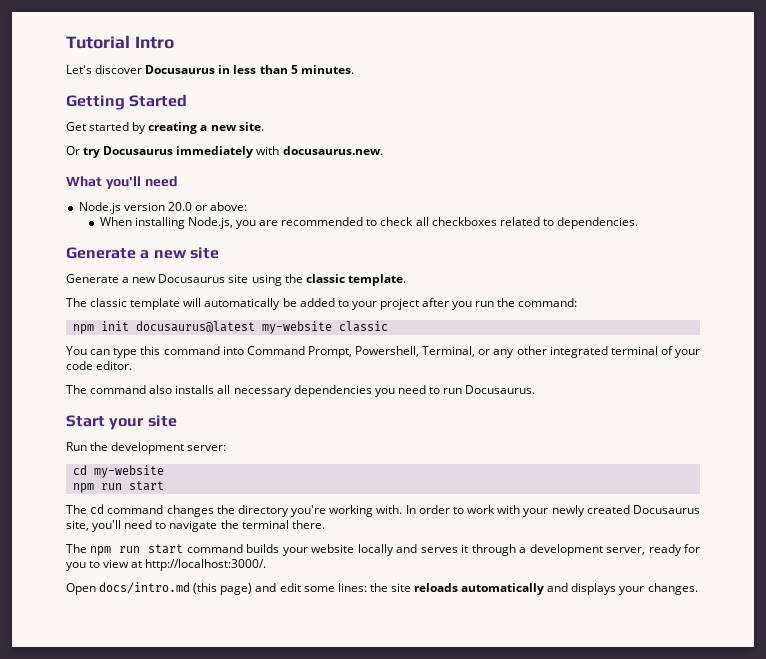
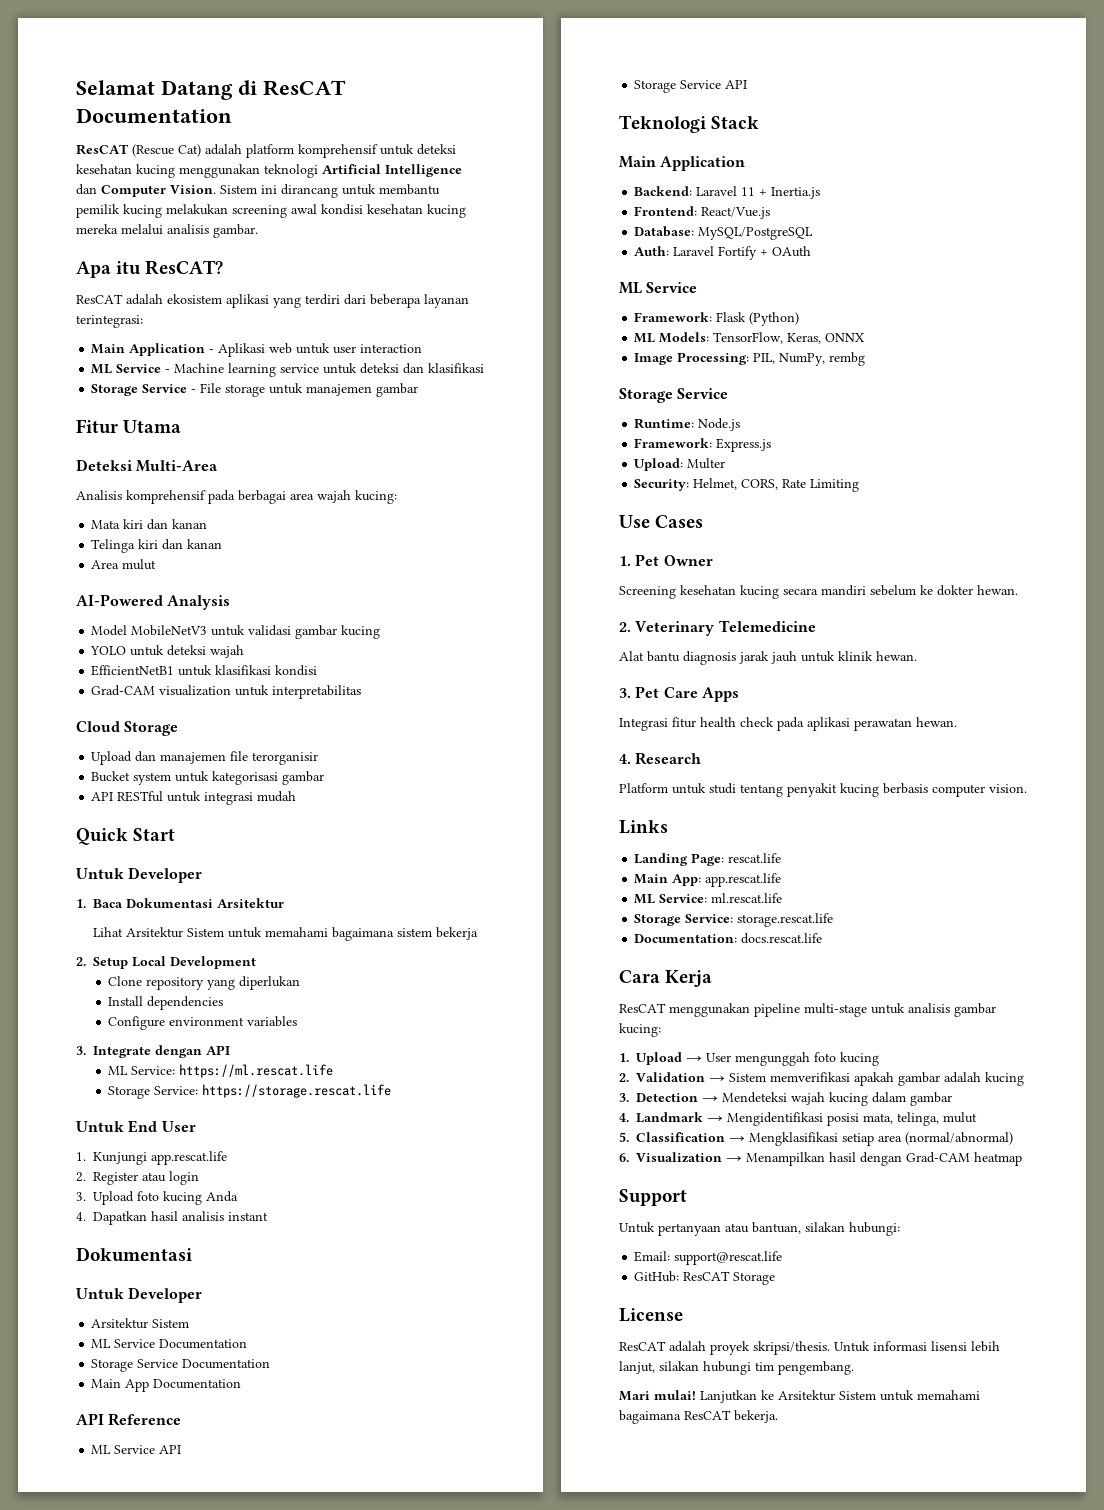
[66,35,174,49] [66,65,354,74] [66,94,188,110] [66,122,264,134] [66,146,383,158] [66,176,178,189] [78,202,248,214] [99,217,639,229] [66,247,219,259] [66,274,406,286] [66,298,578,310] [72,321,388,334] [66,346,700,358] [66,361,133,370] [66,385,536,397] [66,415,177,430] [66,442,227,454] [72,465,164,478] [72,481,164,493] [66,504,700,517] [66,520,325,532] [66,544,700,556] [66,559,267,571] [66,582,698,595] Tutorial Intro // Let's discover Docusaurus in less than 5 minutes. // Getting Started // Get started by creating a new site. // Or try Docusaurus immediately with docusaurus.new. // What you'll need // Node.js version 20.0 or above: // When installing Node.js, you are recommended to check all checkboxes related to dependencies. // Generate a new site // Generate a new Docusaurus site using the classic template. // The classic template will automatically be added to your project after you run the command: // npm init docusaurus@latest my-website classic // You can type this command into Command Prompt, Powershell, Terminal, or any other integrated terminal of your code editor. // The command also installs all necessary dependencies you need to run Docusaurus. // Start your site // Run the development server: // cd my-website // npm run start // The cd command changes the directory you're working with. In order to work with your newly created Docusaurus site, you'll need to navigate the terminal there. // The npm run start command builds your website locally and serves it through a development server, ready for you to view at http://localhost:3000/. // Open docs/intro.md (this page) and edit some lines: the site reloads automatically and displays your changes. -> [76,80,346,100] [76,108,232,123] [76,144,456,158] [76,164,462,178] [76,184,440,198] [76,204,466,218] [76,224,258,238] [76,260,224,278] [76,294,469,308] [76,315,143,328] [91,343,423,357] [91,363,485,377] [91,383,419,397] [76,419,182,434] [76,459,219,472] [76,490,397,504] [91,519,208,530] [91,539,223,553] [91,559,157,570] [76,594,231,610] [91,625,381,639] [90,645,245,658] [91,665,318,676] [91,685,362,699] [76,721,179,736] [91,751,319,765] [91,771,325,785] [91,791,297,805] [76,828,176,845] [76,867,203,883] [76,898,284,908] [92,927,478,941] [76,956,256,969] [108,976,301,990] [108,996,224,1010] [108,1016,298,1030] [76,1045,230,1058] [108,1064,334,1078] [108,1084,392,1099] [76,1120,196,1133] [76,1151,227,1165] [76,1171,199,1185] [76,1191,238,1205] [76,1211,268,1225] [76,1247,192,1262] [76,1287,203,1303] [91,1318,190,1329] [91,1339,248,1349] [91,1359,271,1372] [91,1379,242,1392] [76,1413,182,1426] [91,1445,182,1454] [634,80,748,93] [619,115,760,133] [619,156,746,171] [634,186,821,199] [634,206,771,219] [634,226,814,240] [634,246,812,260] [619,282,698,294] [634,312,800,326] [634,332,866,344] [634,352,866,366] [619,388,729,403] [634,418,741,431] [634,438,772,452] [634,458,726,471] [634,478,860,492] [619,515,704,528] [619,554,713,566] [619,585,1018,599] [619,620,816,636] [619,651,917,665] [619,686,739,702] [619,717,957,731] [619,752,702,765] [619,783,1027,797] [619,820,668,834] [634,853,782,866] [634,873,782,887] [634,893,783,904] [634,913,834,927] [634,933,823,944] [619,970,713,987] [619,1003,996,1017] [619,1023,661,1037] [619,1052,879,1066] [619,1072,1024,1086] [619,1092,952,1106] [619,1112,977,1126] [619,1132,1013,1146] [619,1152,1022,1166] [619,1189,687,1206] [619,1222,900,1236] [634,1251,783,1265] [634,1271,776,1285] [619,1308,683,1322] [619,1341,1000,1355] [619,1361,854,1375] [619,1390,980,1403] [619,1410,778,1424] Selamat Datang di ResCAT Documentation // ResCAT (Rescue Cat) adalah platform komprehensif untuk deteksi kesehatan kucing menggunakan teknologi Artificial Intelligence dan Computer Vision. Sistem ini dirancang untuk membantu pemilik kucing melakukan screening awal kondisi kesehatan kucing mereka melalui analisis gambar. // Apa itu ResCAT? // ResCAT adalah ekosistem aplikasi yang terdiri dari beberapa layanan terintegrasi: // Main Application - Aplikasi web untuk user interaction // ML Service - Machine learning service untuk deteksi dan klasifikasi // Storage Service - File storage untuk manajemen gambar // Fitur Utama // Deteksi Multi-Area // Analisis komprehensif pada berbagai area wajah kucing: // Mata kiri dan kanan // Telinga kiri dan kanan // Area mulut // AI-Powered Analysis // Model MobileNetV3 untuk validasi gambar kucing // YOLO untuk deteksi wajah // EfficientNetB1 untuk klasifikasi kondisi // Grad-CAM visualization untuk interpretabilitas // Cloud Storage // Upload dan manajemen file terorganisir // Bucket system untuk kategorisasi gambar // API RESTful untuk integrasi mudah // Quick Start // Untuk Developer // 1. Baca Dokumentasi Arsitektur // Lihat Arsitektur Sistem untuk memahami bagaimana sistem bekerja // 2. Setup Local Development // Clone repository yang diperlukan // Install dependencies // Configure environment variables // 3. Integrate dengan API // ML Service: https://ml.rescat.life // Storage Service: https://storage.rescat.life // Untuk End User // 1. Kunjungi app.rescat.life // 2. Register atau login // 3. Upload foto kucing Anda // 4. Dapatkan hasil analisis instant // Dokumentasi // Untuk Developer // Arsitektur Sistem // ML Service Documentation // Storage Service Documentation // Main App Documentation // API Reference // ML Service API // Storage Service API // Teknologi Stack // Main Application // Backend: Laravel 11 + Inertia.js // Frontend: React/Vue.js // Database: MySQL/PostgreSQL // Auth: Laravel Fortify + OAuth // ML Service // Framework: Flask (Python) // ML Models: TensorFlow, Keras, ONNX // Image Processing: PIL, NumPy, rembg // Storage Service // Runtime: Node.js // Framework: Express.js // Upload: Multer // Security: Helmet, CORS, Rate Limiting // Use Cases // 1. Pet Owner // Screening kesehatan kucing secara mandiri sebelum ke dokter hewan. // 2. Veterinary Telemedicine // Alat bantu diagnosis jarak jauh untuk klinik hewan. // 3. Pet Care Apps // Integrasi fitur health check pada aplikasi perawatan hewan. // 4. Research // Platform untuk studi tentang penyakit kucing berbasis computer vision. // Links // Landing Page: rescat.life // Main App: app.rescat.life // ML Service: ml.rescat.life // Storage Service: storage.rescat.life // Documentation: docs.rescat.life // Cara Kerja // ResCAT menggunakan pipeline multi-stage untuk analisis gambar kucing: // 1. Upload → User mengunggah foto kucing // 2. Validation → Sistem memverifikasi apakah gambar adalah kucing // 3. Detection → Mendeteksi wajah kucing dalam gambar // 4. Landmark → Mengidentifikasi posisi mata, telinga, mulut // 5. Classification → Mengklasifikasi setiap area (normal/abnormal) // 6. Visualization → Menampilkan hasil dengan Grad-CAM heatmap // Support // Untuk pertanyaan atau bantuan, silakan hubungi: // Email: support@rescat.life // GitHub: ResCAT Storage // License // ResCAT adalah proyek skripsi/thesis. Untuk informasi lisensi lebih lanjut, silakan hubungi tim pengembang. // Mari mulai! Lanjutkan ke Arsitektur Sistem untuk memahami bagaimana ResCAT bekerja.

